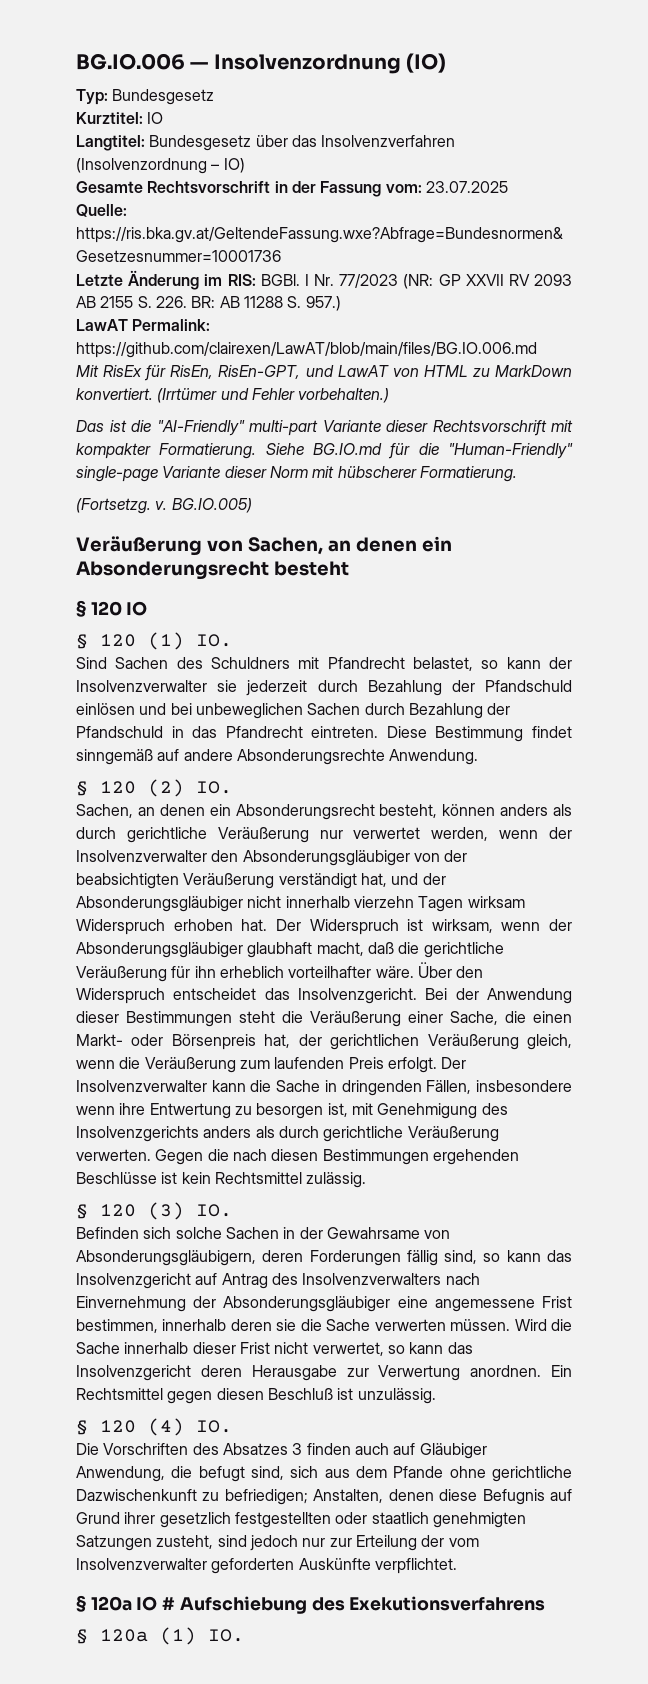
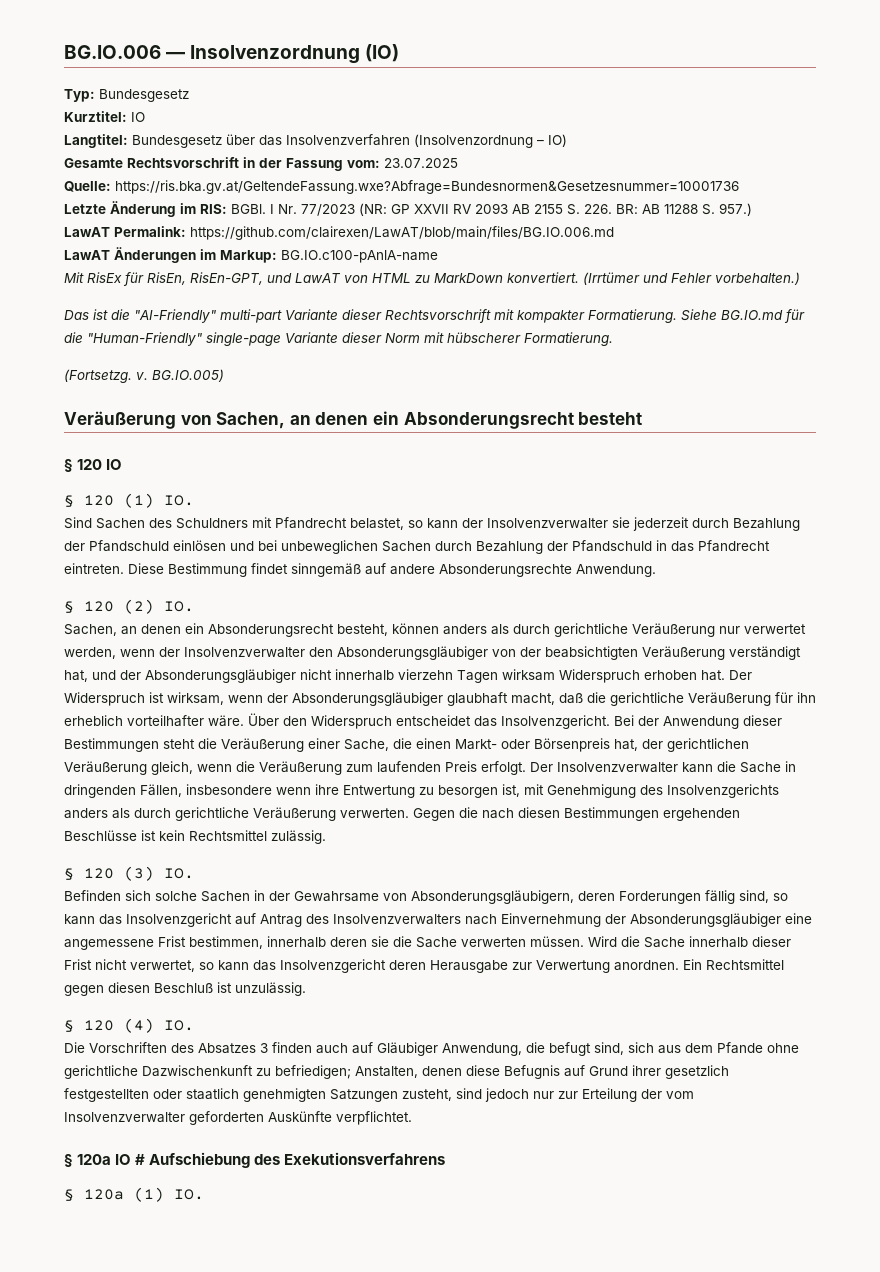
(537, 350) none -> [64,247,438,263] // LawAT Änderungen im Markup: BG.IO.c100-pAnlA-name

